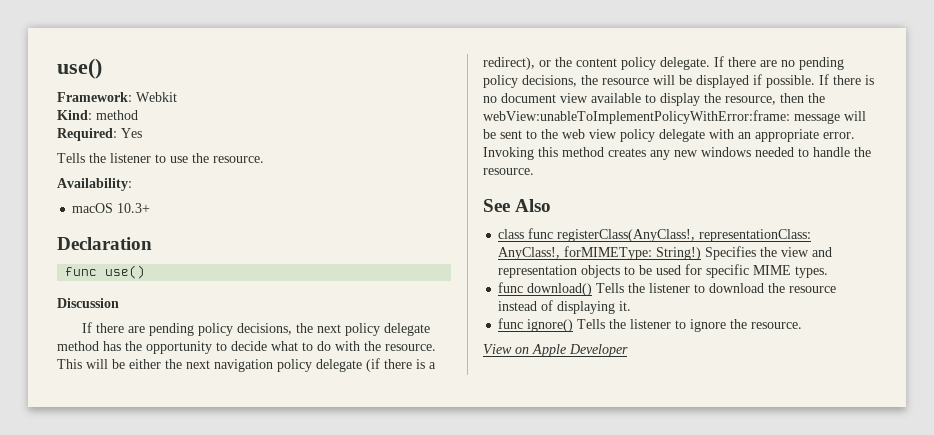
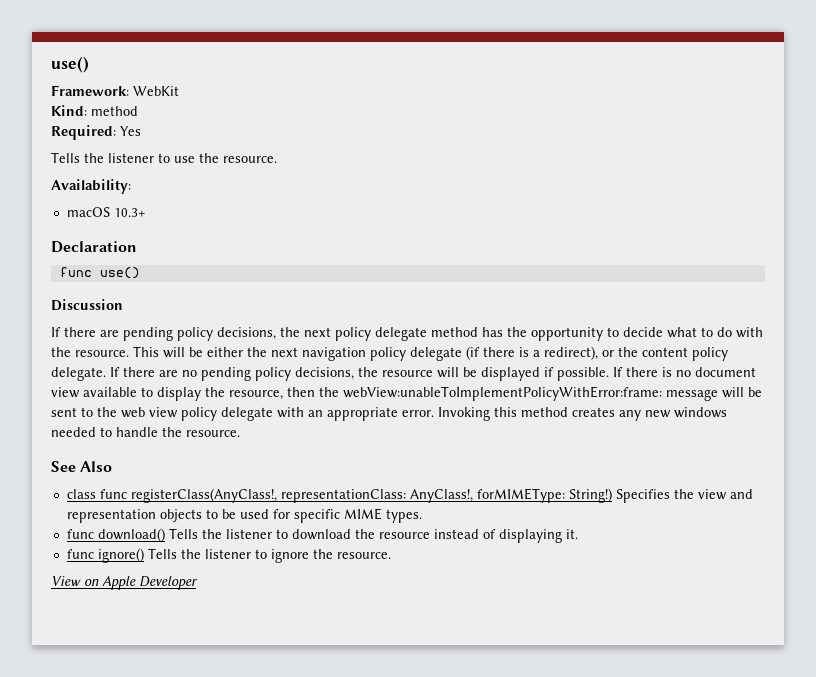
[136,92,177,102] Webkit -> [133,86,179,96] WebKit

